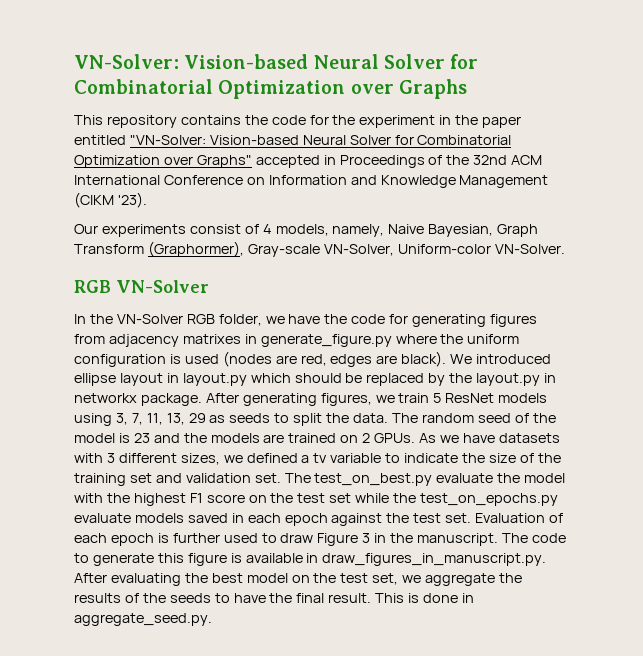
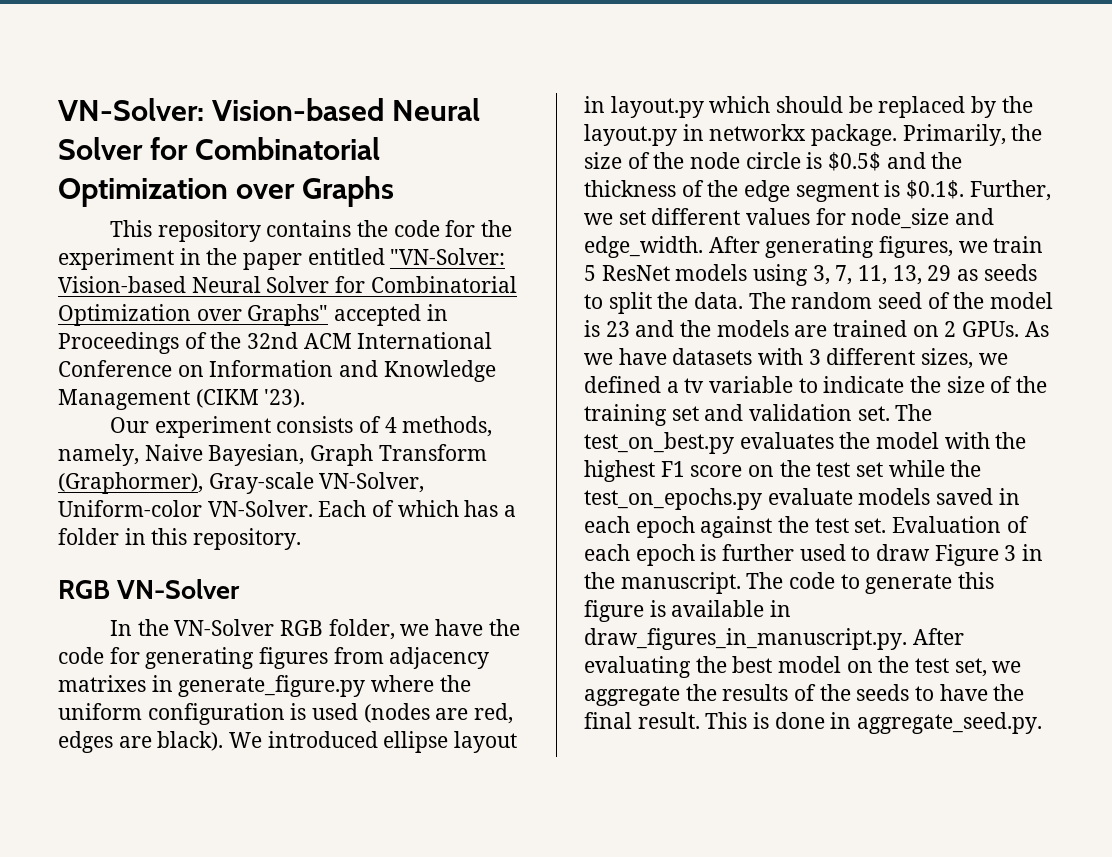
[101,224,241,237] experiments consist -> [154,416,354,438] experiment consists
[275,224,329,236] models, -> [402,416,493,437] methods,
(565, 249) none -> [318,500,517,517] [58,528,302,550] Each of which has a folder in this repository.
(202, 399) none -> [902,124,1043,146] [584,152,963,171] [584,180,1051,202] [584,208,995,229] [584,236,703,258] Primarily, the size of the node circle is $0.5$ and the thickness of the edge segment is $0.1$. Further, we set different values for node_size and edge_width.
[436,473,494,483] evaluate -> [739,432,834,449] evaluates

